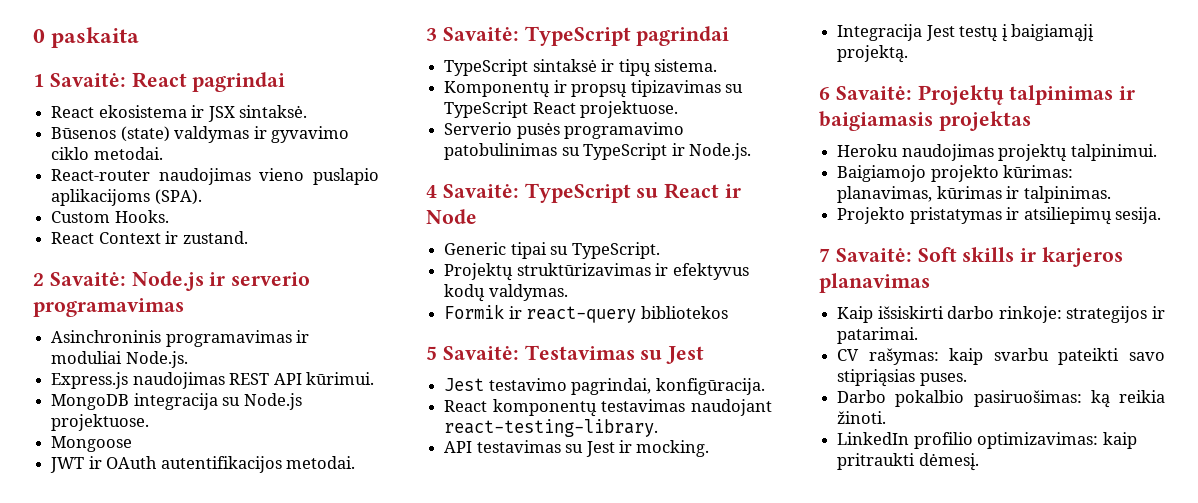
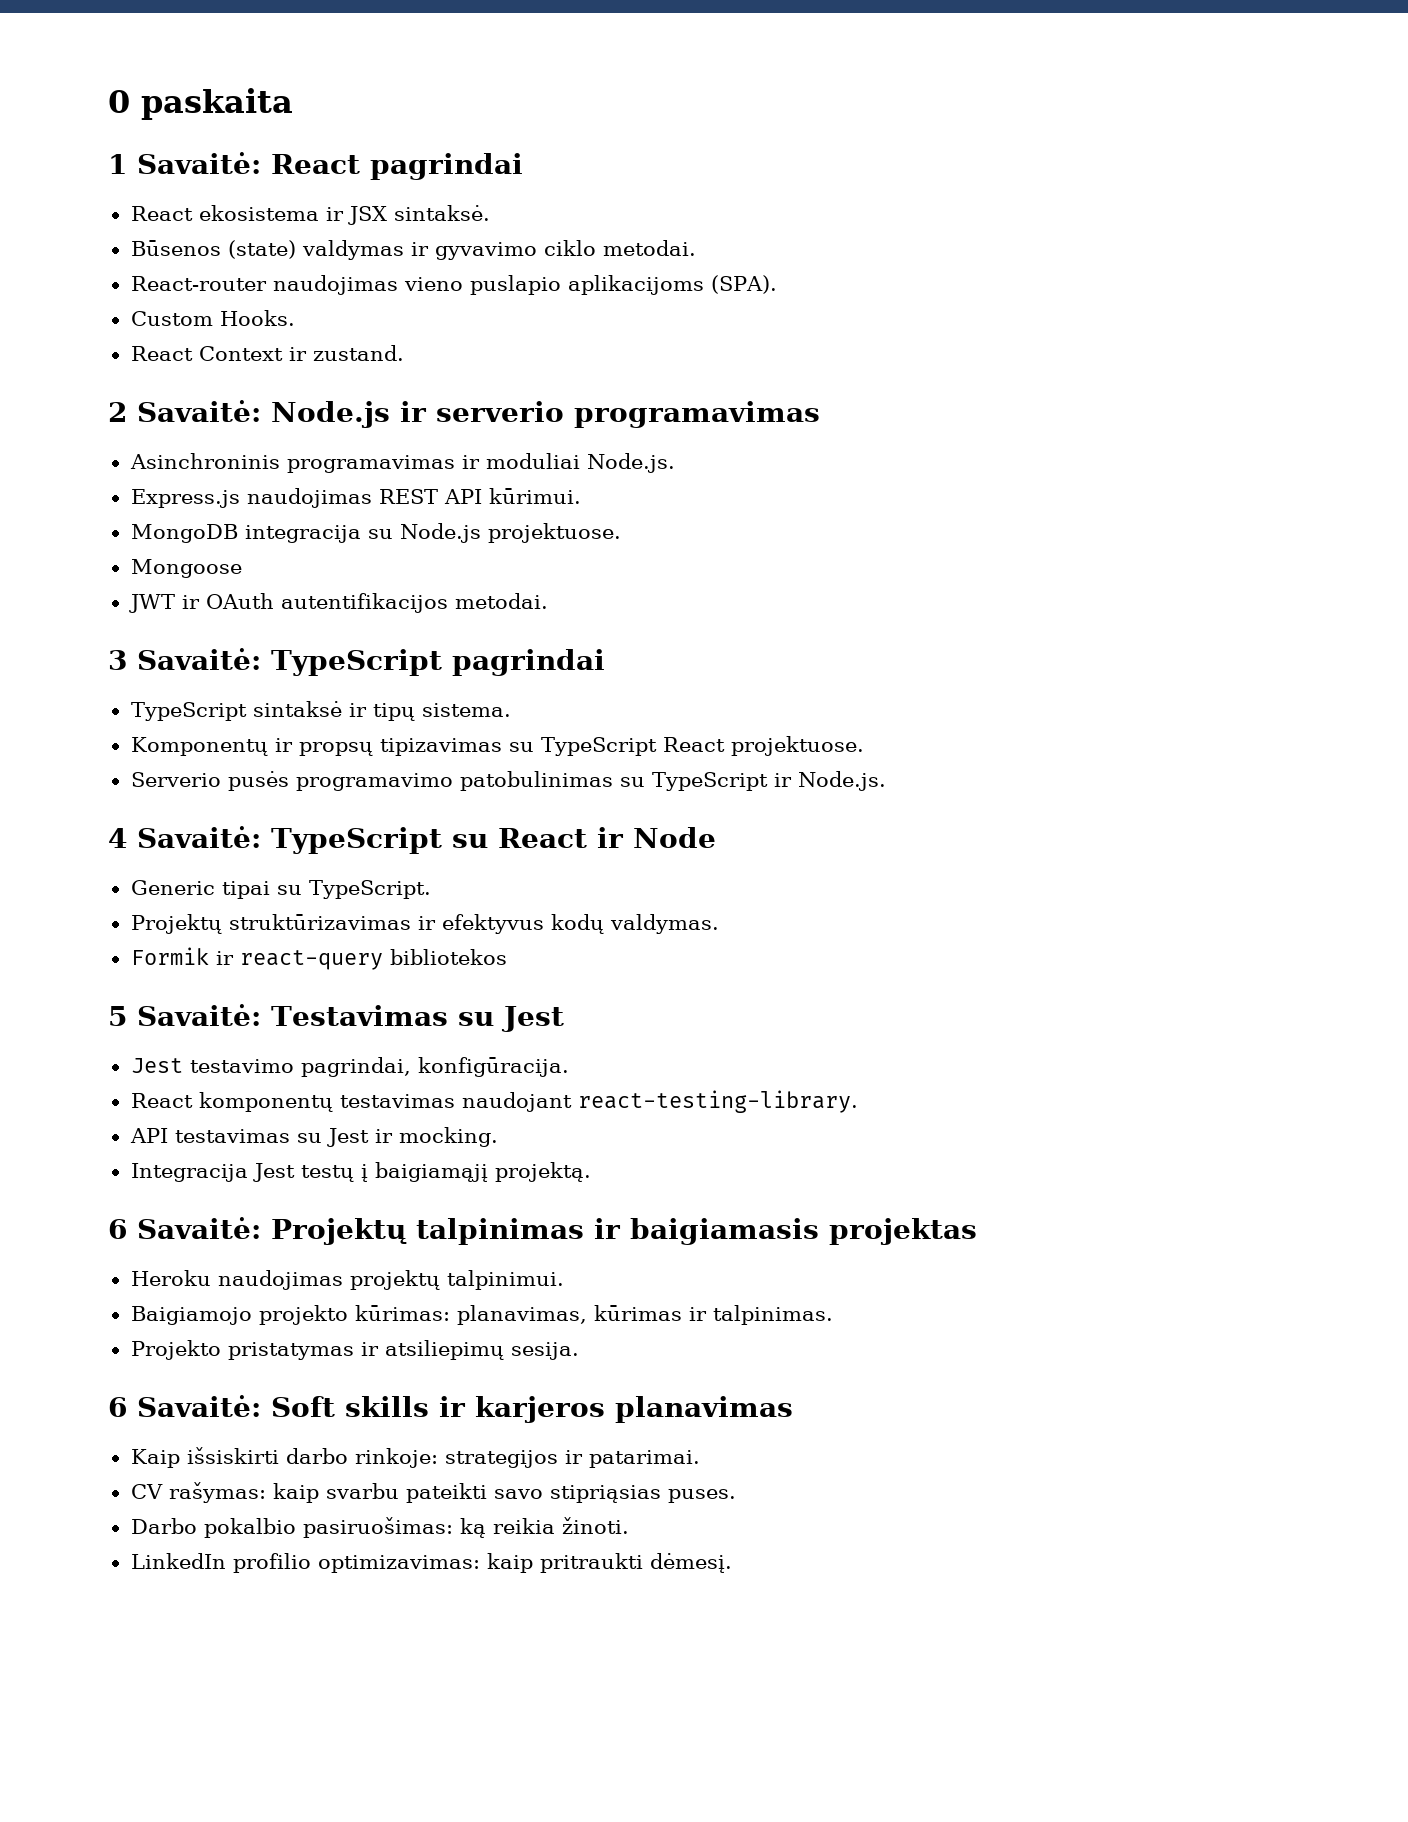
[819,248,830,262] 7 -> [108,1397,127,1417] 6

